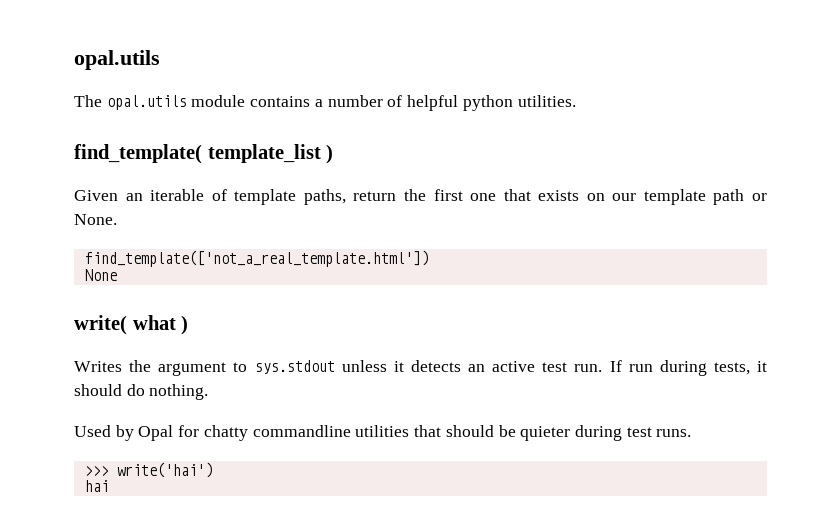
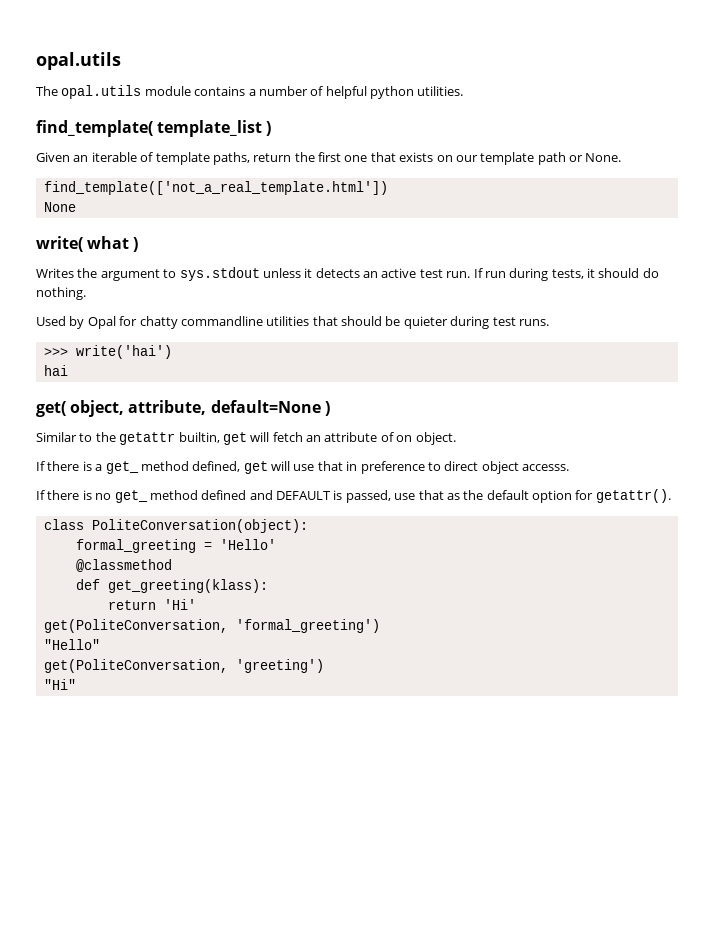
(109, 486) none -> [36,400,330,417] [36,432,456,445] [36,461,569,474] [36,489,671,503] [43,519,308,533] [75,539,276,553] [75,559,172,572] [75,579,268,593] [107,599,196,610] [43,619,380,633] [43,639,100,650] [43,659,324,673] [43,679,76,690] // get( object, attribute, default=None ) // Similar to the getattr builtin, get will fetch an attribute of on object. // If there is a get_ method defined, get will use that in preference to direct object accesss. // If there is no get_ method defined and DEFAULT is passed, use that as the default option for getattr(). // class PoliteConversation(object): // formal_greeting = 'Hello' // @classmethod // def get_greeting(klass): // return 'Hi' // get(PoliteConversation, 'formal_greeting') // "Hello" // get(PoliteConversation, 'greeting') // "Hi"

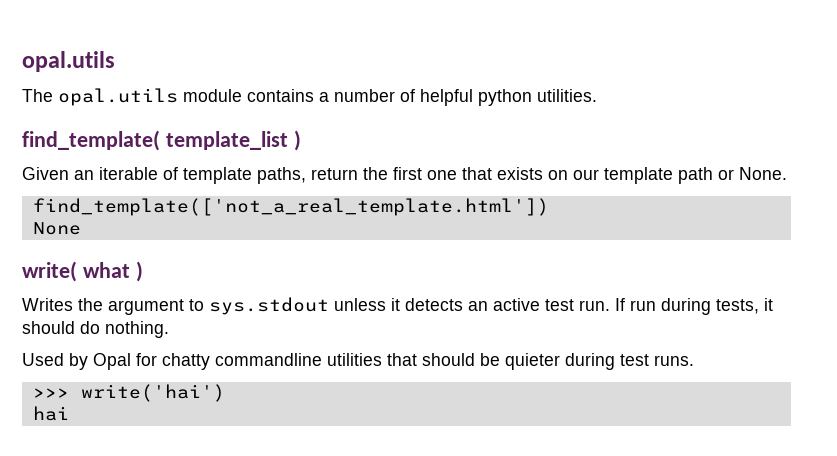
[36,400,330,417] [36,432,456,445] [36,461,569,474] [36,489,671,503] [43,519,308,533] [75,539,276,553] [75,559,172,572] [75,579,268,593] [107,599,196,610] [43,619,380,633] [43,639,100,650] [43,659,324,673] [43,679,76,690] // get( object, attribute, default=None ) // Similar to the getattr builtin, get will fetch an attribute of on object. // If there is a get_ method defined, get will use that in preference to direct object accesss. // If there is no get_ method defined and DEFAULT is passed, use that as the default option for getattr(). // class PoliteConversation(object): // formal_greeting = 'Hello' // @classmethod // def get_greeting(klass): // return 'Hi' // get(PoliteConversation, 'formal_greeting') // "Hello" // get(PoliteConversation, 'greeting') // "Hi" -> (69, 413) none

